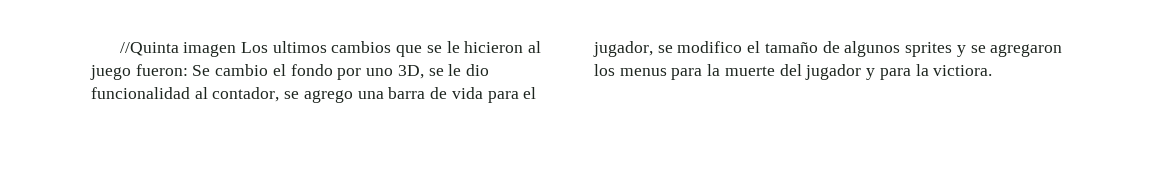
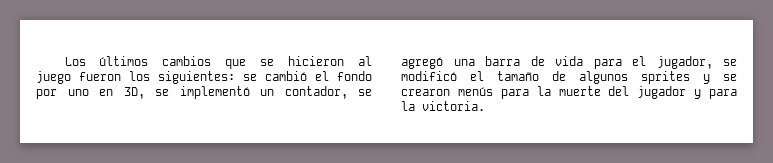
[119,41,327,57] //Quinta imagen Los ultimos -> [64,56,149,66] Los últimos
[446,41,460,53] le -> (275, 62) none
[135,64,269,76] fueron: Se cambio -> [79,71,307,84] fueron los siguientes: se cambió
(394, 72) none -> [99,89,113,96] en
[448,64,489,76] [91,87,208,99] le dio funcionalidad al -> [179,86,274,99] implementó un
[303,90,353,103] agrego -> [401,57,443,69] agregó
[677,41,743,53] modifico -> [401,71,457,81] modificó
[990,44,1063,57] [594,64,667,76] agregaron los menus -> [401,87,493,96] crearon menús
[933,65,993,76] victiora. -> [422,101,485,111] victoria.

